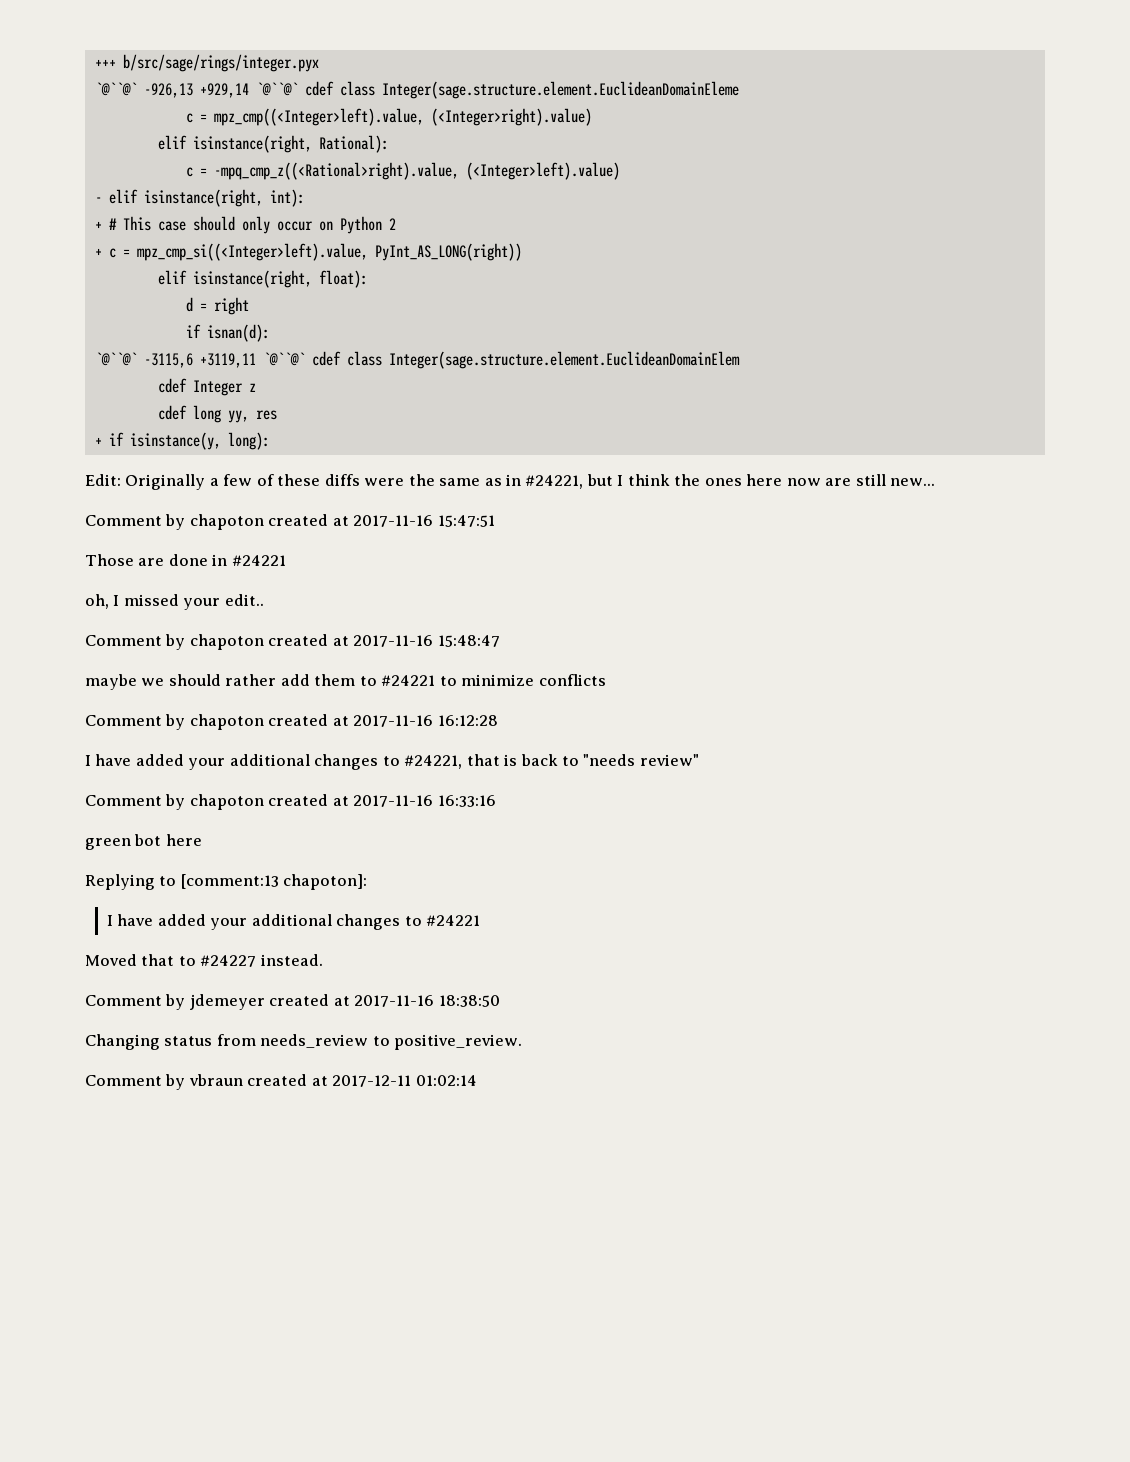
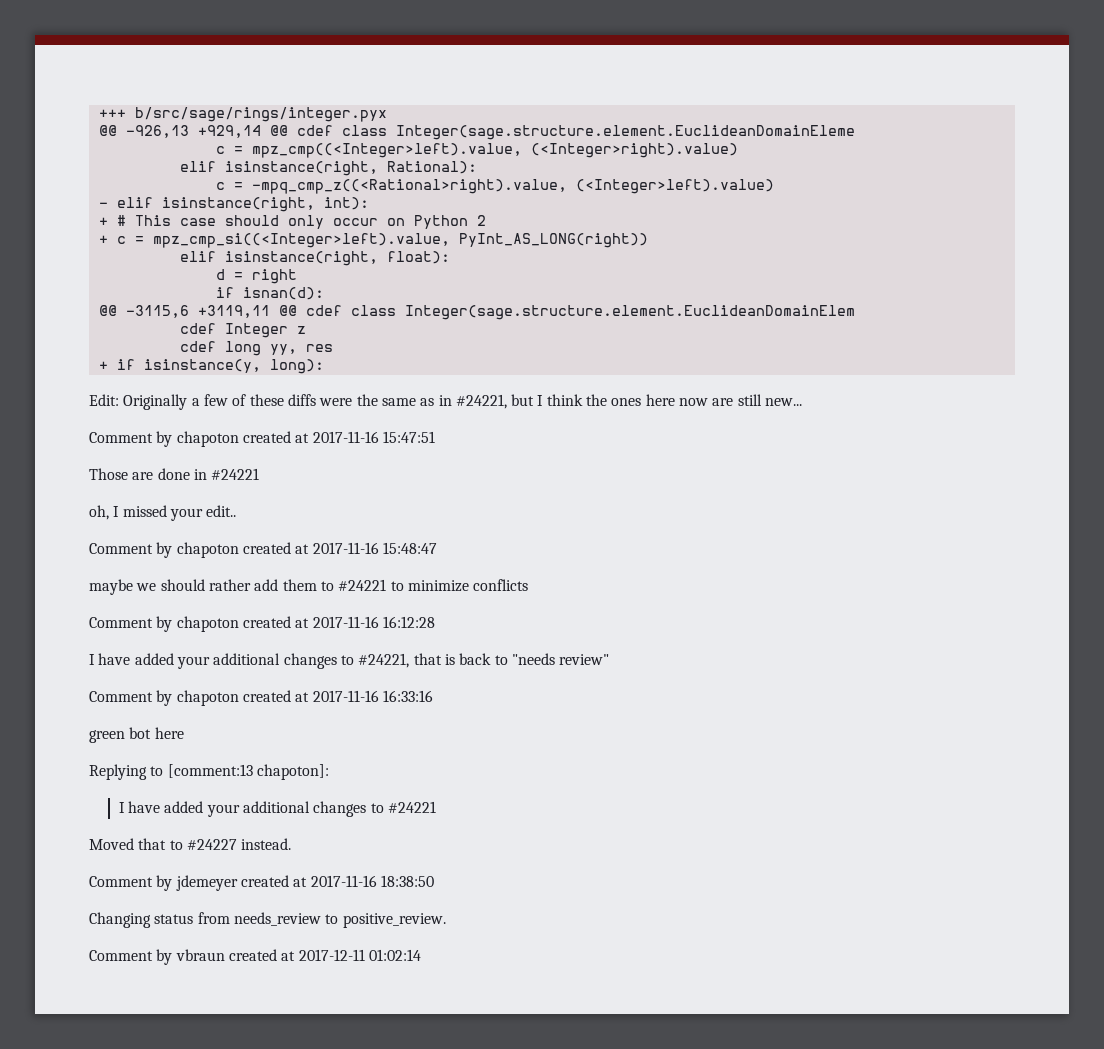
[94,82,137,96] `@``@` -> [98,125,117,136] @@
[255,82,298,96] `@``@` -> [269,125,288,136] @@
[94,352,137,366] `@``@` -> [98,305,117,316] @@
[262,352,305,366] `@``@` -> [278,305,297,316] @@

